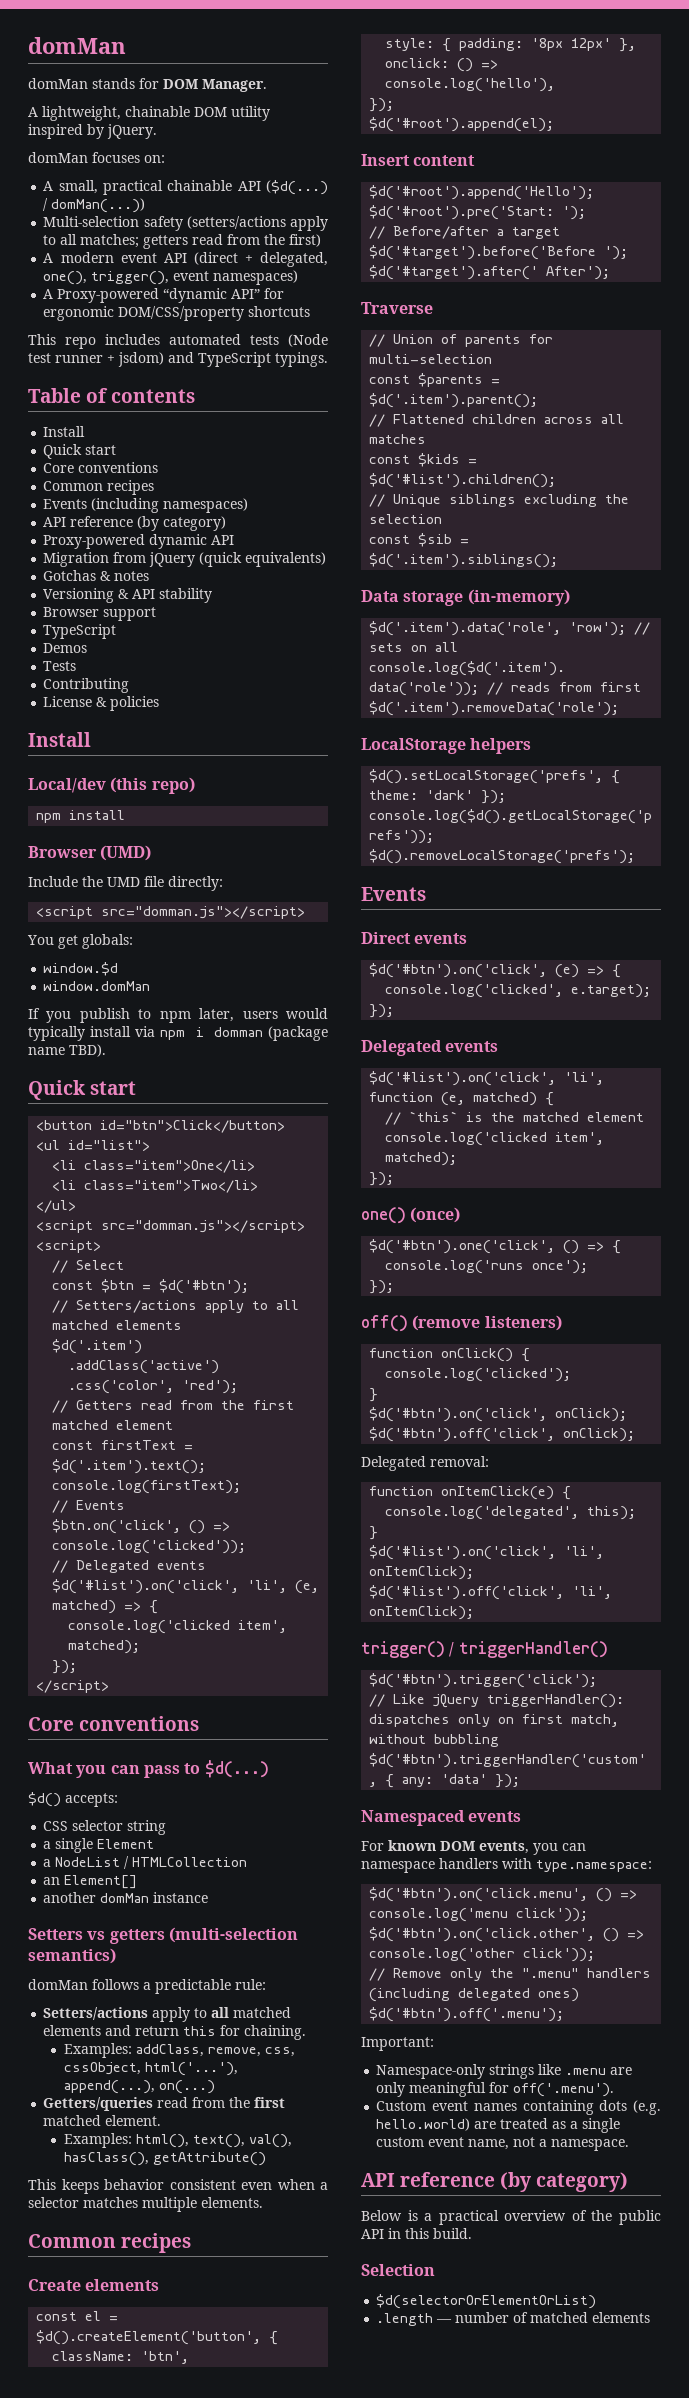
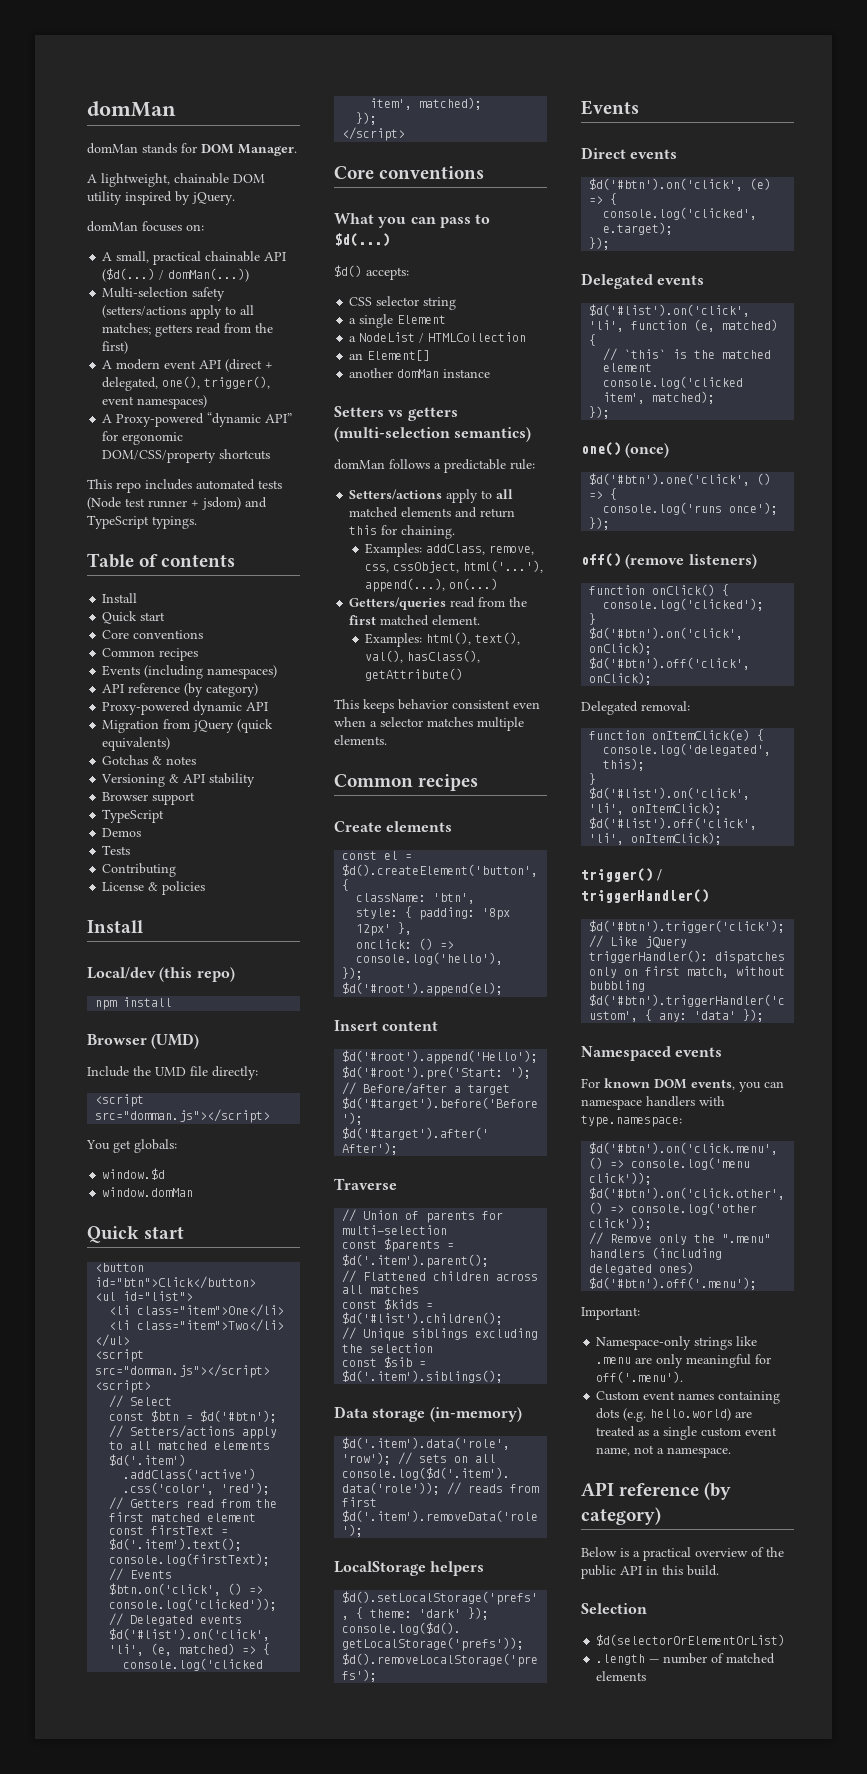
[28,1008,328,1023] [28,1026,328,1041] [28,1044,106,1057] // If you publish to npm later, users would typically install via npm i domman (package name TBD). -> (194, 1192) none

